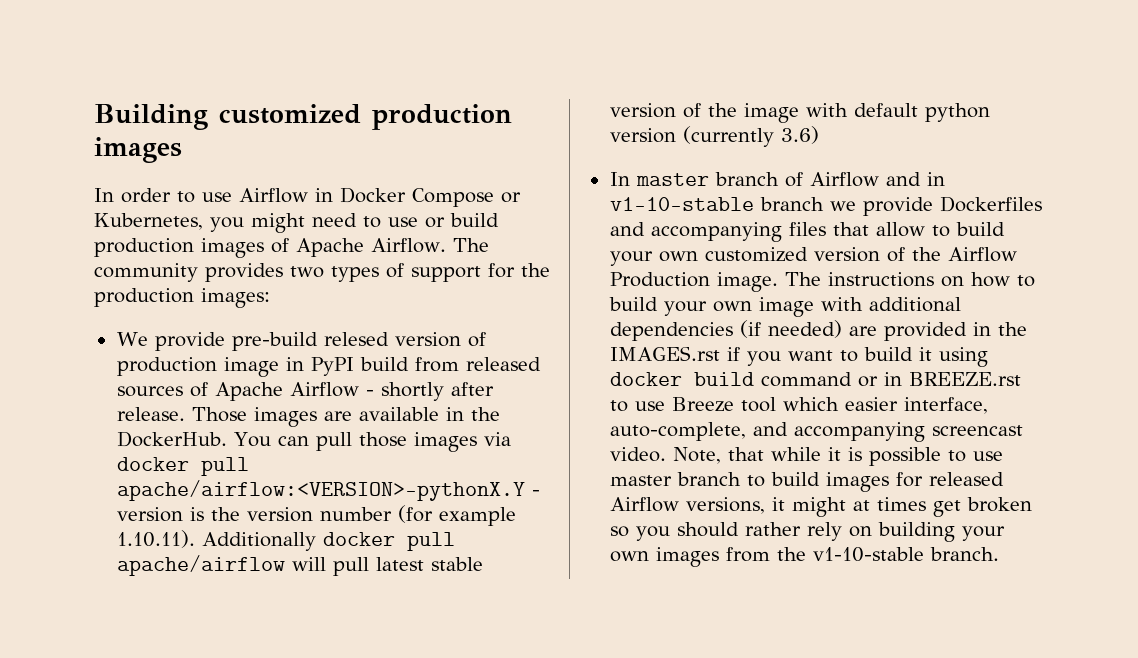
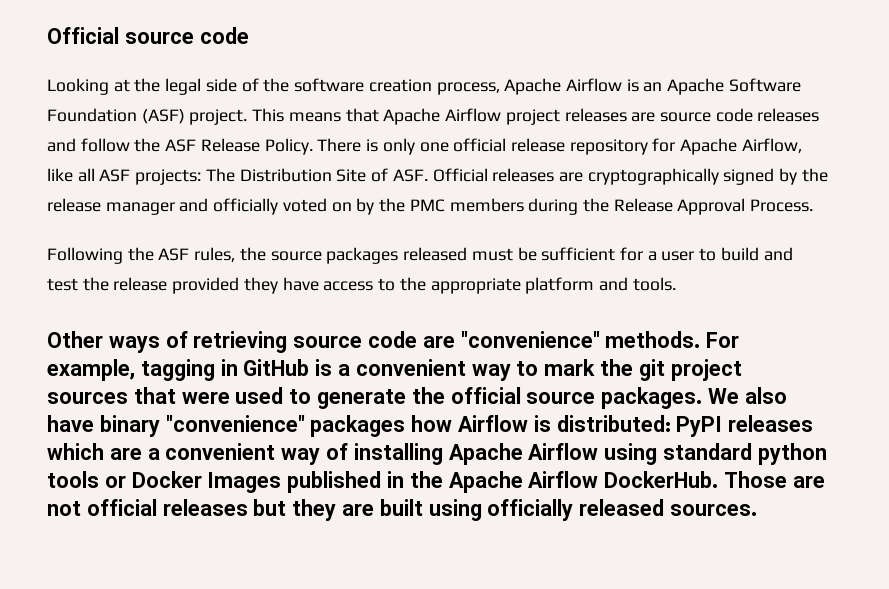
[94,104,512,130] [94,137,182,163] [94,187,521,207] [94,213,499,233] [94,238,489,258] [94,263,550,282] [94,288,270,308] [116,332,486,351] [116,357,541,377] [116,382,494,401] [116,407,500,427] [116,431,511,452] [116,457,249,476] [116,480,540,501] [116,505,516,526] [116,530,455,551] [116,555,483,576] [609,103,990,123] [609,126,819,147] [609,172,945,187] [609,196,1042,216] [609,222,1005,242] [609,247,1017,266] [609,272,1035,292] [608,297,961,317] [609,320,1027,341] [609,346,988,367] [609,372,1021,387] [609,397,988,414] [609,422,1023,442] [609,447,1003,466] [609,472,1004,492] [609,497,1032,517] [609,522,1005,542] [609,547,999,567] Building customized production images // In order to use Airflow in Docker Compose or Kubernetes, you might need to use or build production images of Apache Airflow. The community provides two types of support for the production images: // We provide pre-build relesed version of production image in PyPI build from released sources of Apache Airflow - shortly after release. Those images are available in the DockerHub. You can pull those images via docker pull apache/airflow:<VERSION>-pythonX.Y - version is the version number (for example 1.10.11). Additionally docker pull apache/airflow will pull latest stable version of the image with default python version (currently 3.6) // In master branch of Airflow and in v1-10-stable branch we provide Dockerfiles and accompanying files that allow to build your own customized version of the Airflow Production image. The instructions on how to build your own image with additional dependencies (if needed) are provided in the IMAGES.rst if you want to build it using docker build command or in BREEZE.rst to use Breeze tool which easier interface, auto-complete, and accompanying screencast video. Note, that while it is possible to use master branch to build images for released Airflow versions, it might at times get broken so you should rather rely on building your own images from the v1-10-stable branch. -> [47,27,249,44] [47,78,801,95] [47,108,820,125] [47,138,802,155] [47,168,828,185] [47,198,814,215] [47,247,793,264] [47,277,676,294] [47,331,740,353] [47,359,742,381] [47,387,787,409] [47,415,814,437] [47,443,827,465] [47,471,825,493] [47,499,758,521] Official source code // Looking at the legal side of the software creation process, Apache Airflow is an Apache Software Foundation (ASF) project. This means that Apache Airflow project releases are source code releases and follow the ASF Release Policy. There is only one official release repository for Apache Airflow, like all ASF projects: The Distribution Site of ASF. Official releases are cryptographically signed by the release manager and officially voted on by the PMC members during the Release Approval Process. // Following the ASF rules, the source packages released must be sufficient for a user to build and test the release provided they have access to the appropriate platform and tools. // Other ways of retrieving source code are "convenience" methods. For example, tagging in GitHub is a convenient way to mark the git project sources that were used to generate the official source packages. We also have binary "convenience" packages how Airflow is distributed: PyPI releases which are a convenient way of installing Apache Airflow using standard python tools or Docker Images published in the Apache Airflow DockerHub. Those are not official releases but they are built using officially released sources.

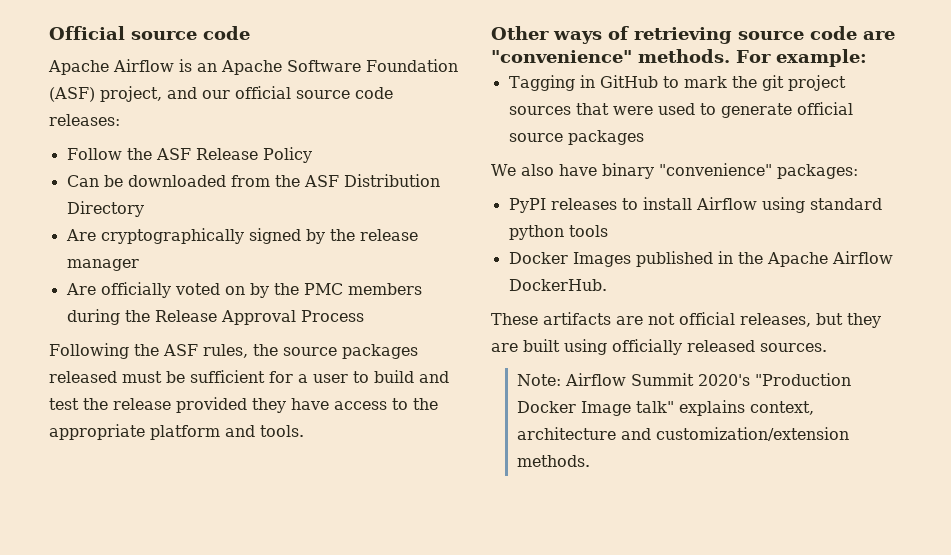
[47,78,500,95] Looking at the legal side of the software creation process, -> (250, 33) none
[189,108,820,125] [47,138,802,155] [47,168,583,185] project. This means that Apache Airflow project releases are source code releases and follow the ASF Release Policy. There is only one official release repository for Apache Airflow, like all ASF projects: The Distribution Site of ASF. Official releases are -> [100,86,393,102] [49,114,120,126] [66,147,312,163] [66,174,440,187] [66,201,144,217] [65,229,96,241] project, and our official source code releases: // Follow the ASF Release Policy // Can be downloaded from the ASF Distribution Directory // Are
[179,198,209,212] and -> [65,283,96,295] // Are
[750,199,814,212] Process. -> [300,310,364,322] Process
[47,359,511,381] example, tagging in GitHub is a convenient way -> [775,49,867,67] [508,75,658,91] example: // Tagging in GitHub
[411,387,703,409] the official source packages. -> [796,102,853,115] [508,130,644,145] official source packages //
[310,415,814,437] [47,443,523,465] packages how Airflow is distributed: PyPI releases which are a convenient way of installing Apache -> [776,164,858,179] [508,197,692,213] packages: // PyPI releases to install
[104,475,126,488] or -> (608, 231) //
[724,471,788,488] Those -> [491,312,611,325] // These artifacts
[162,499,248,516] releases -> [740,313,811,327] releases,
(758, 509) none -> [516,373,851,386] [516,400,814,416] [516,427,849,441] [516,455,590,467] // Note: Airflow Summit 2020's "Production Docker Image talk" explains context, architecture and customization/extension methods.

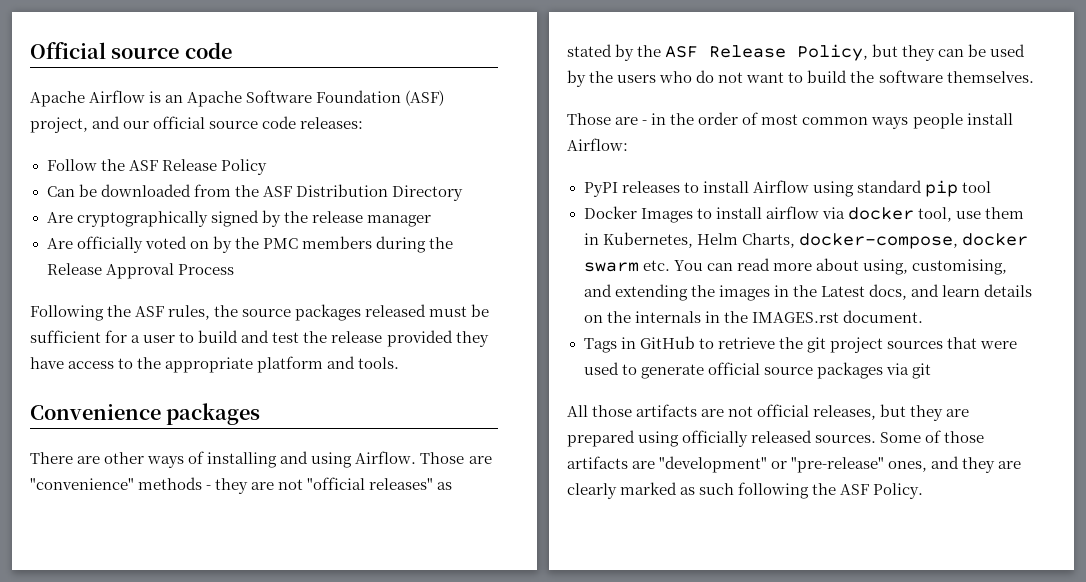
[491,26,895,44] [491,49,867,67] [508,75,575,91] Other ways of retrieving source code are "convenience" methods. For example: // Tagging -> [30,403,261,425] [30,451,492,468] [30,477,453,494] [567,44,1026,61] [567,70,1034,87] [567,112,1013,129] [567,138,628,151] [583,180,991,197] [583,206,1024,223] [583,232,1028,249] [583,258,1007,275] [583,284,1032,301] [583,310,923,323] [583,338,617,353] Convenience packages // There are other ways of installing and using Airflow. Those are "convenience" methods - they are not "official releases" as stated by the ASF Release Policy, but they can be used by the users who do not want to build the software themselves. // Those are - in the order of most common ways people install Airflow: // PyPI releases to install Airflow using standard pip tool // Docker Images to install airflow via docker tool, use them in Kubernetes, Helm Charts, docker-compose, docker swarm etc. You can read more about using, customising, and extending the images in the Latest docs, and learn details on the internals in the IMAGES.rst document. // Tags
[683,76,727,88] mark -> [717,337,775,349] retrieve
[491,163,858,179] [508,197,882,213] [508,225,608,240] [508,251,893,267] [508,279,607,291] [491,313,538,325] // We also have binary "convenience" packages: // PyPI releases to install Airflow using standard python tools // Docker Images published in the Apache Airflow DockerHub. // These -> [885,363,931,379] [567,405,633,417] via git // All those
[523,339,560,352] built -> [567,430,635,447] prepared
[516,373,851,386] [516,400,814,416] [516,427,849,441] [516,455,590,467] // Note: Airflow Summit 2020's "Production Docker Image talk" explains context, architecture and customization/extension methods. -> [880,430,985,443] [567,456,1022,473] [567,482,924,499] Some of those artifacts are "development" or "pre-release" ones, and they are clearly marked as such following the ASF Policy.

